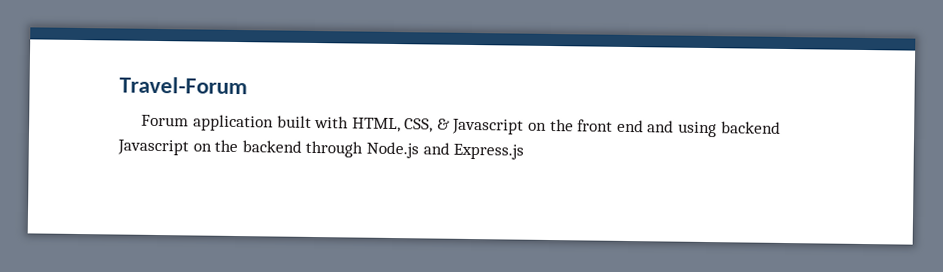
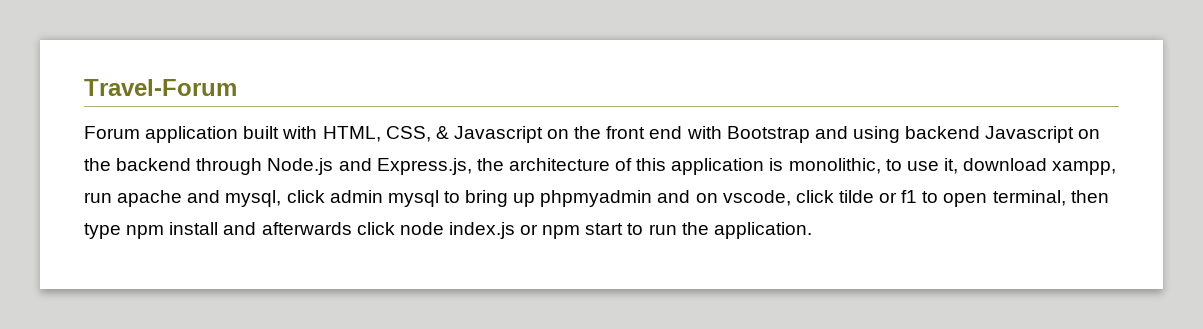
(644, 126) none -> [686,126,810,143] with Bootstrap
[453,143,525,160] Express.js -> [376,158,1117,175] [84,190,1109,207] [84,222,812,239] Express.js, the architecture of this application is monolithic, to use it, download xampp, run apache and mysql, click admin mysql to bring up phpmyadmin and on vscode, click tilde or f1 to open terminal, then type npm install and afterwards click node index.js or npm start to run the application.

